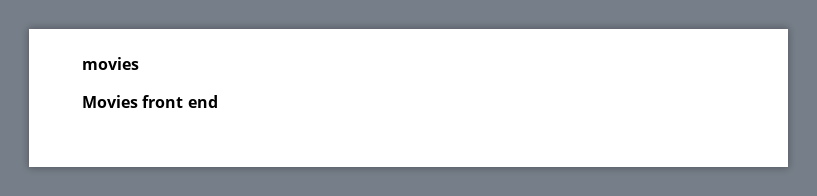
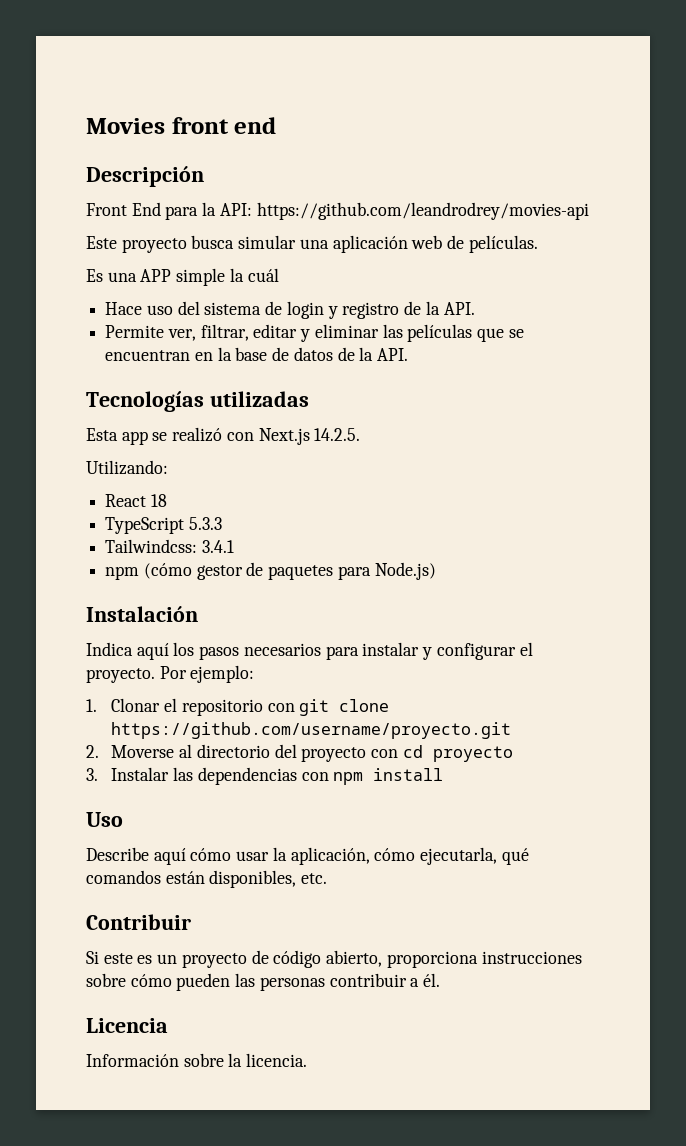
[82,57,139,70] movies // -> (86, 126) none
(218, 101) none -> [86,166,204,187] [86,202,589,220] [86,235,538,253] [86,268,279,286] [105,301,475,319] [105,324,524,342] [105,347,409,361] [86,391,309,412] [86,427,361,445] [86,460,168,475] [105,494,167,507] [105,517,222,534] [105,539,234,553] [105,562,436,580] [86,606,198,622] [86,642,533,660] [86,665,255,683] [86,698,390,716] [111,722,512,739] [86,744,513,762] [86,767,444,785] [86,812,123,827] [86,847,529,865] [86,870,328,888] [86,914,191,930] [86,950,582,968] [86,973,441,991] [86,1018,168,1033] [86,1053,308,1067] // Descripción // Front End para la API: https://github.com/leandrodrey/movies-api // Este proyecto busca simular una aplicación web de películas. // Es una APP simple la cuál // Hace uso del sistema de login y registro de la API. // Permite ver, filtrar, editar y eliminar las películas que se encuentran en la base de datos de la API. // Tecnologías utilizadas // Esta app se realizó con Next.js 14.2.5. // Utilizando: // React 18 // TypeScript 5.3.3 // Tailwindcss: 3.4.1 // npm (cómo gestor de paquetes para Node.js) // Instalación // Indica aquí los pasos necesarios para instalar y configurar el proyecto. Por ejemplo: // 1. Clonar el repositorio con git clone https://github.com/username/proyecto.git // 2. Moverse al directorio del proyecto con cd proyecto // 3. Instalar las dependencias con npm install // Uso // Describe aquí cómo usar la aplicación, cómo ejecutarla, qué comandos están disponibles, etc. // Contribuir // Si este es un proyecto de código abierto, proporciona instrucciones sobre cómo pueden las personas contribuir a él. // Licencia // Información sobre la licencia.

